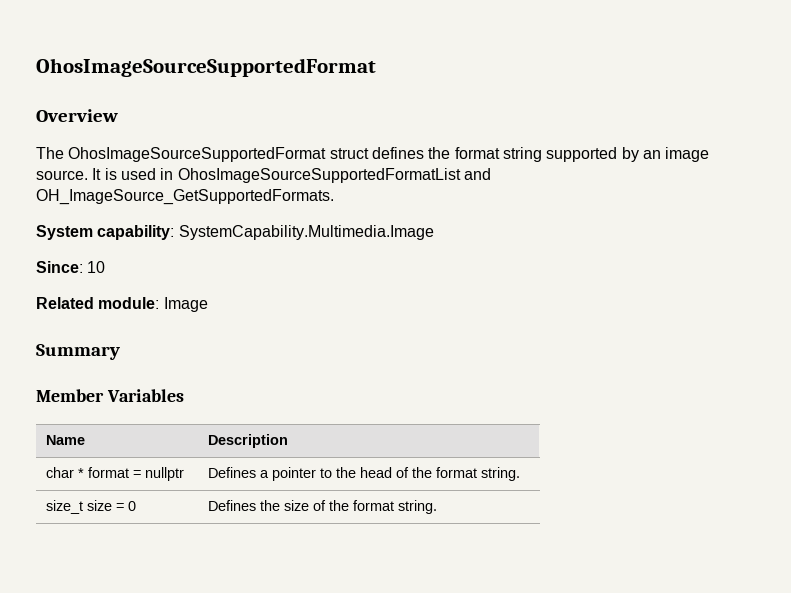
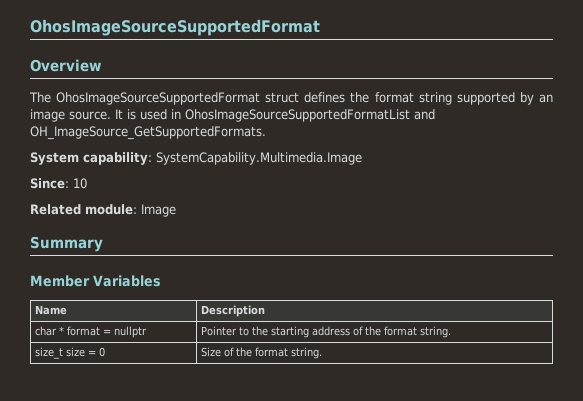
[207,467,392,481] Defines a pointer to the head -> [201,326,351,338] Pointer to the starting address
[207,500,309,511] Defines the size -> [201,347,222,357] Size

